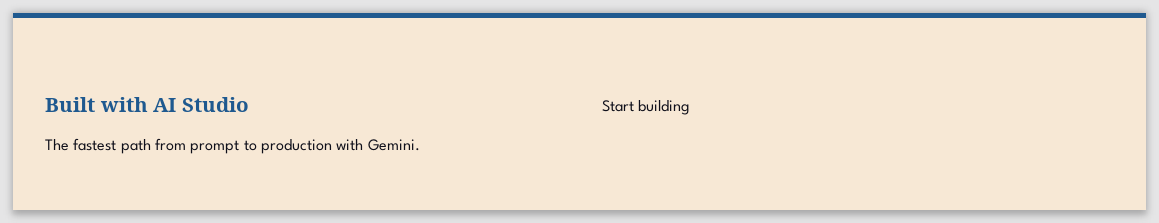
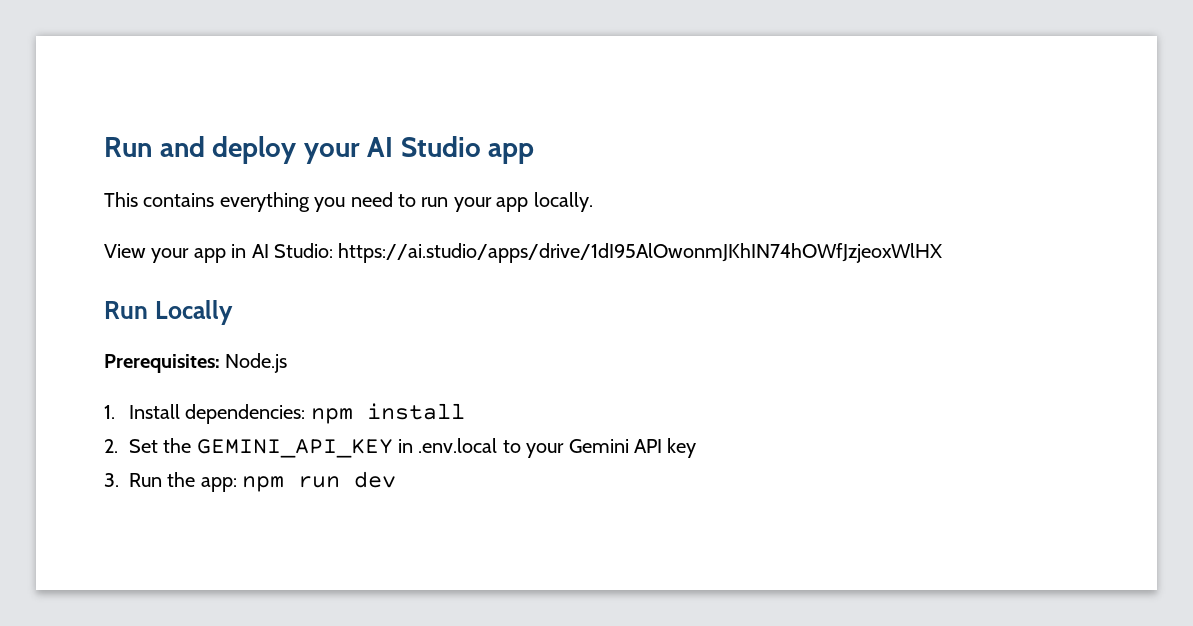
[45,97,249,112] [45,138,420,154] [602,100,691,115] Built with AI Studio // The fastest path from prompt to production with Gemini. // Start building -> [104,136,535,164] [104,192,593,212] [104,243,943,263] [104,300,233,325] [104,353,288,373] [104,403,465,424] [104,438,697,458] [104,471,397,492] Run and deploy your AI Studio app // This contains everything you need to run your app locally. // View your app in AI Studio: https://ai.studio/apps/drive/1dI95AlOwonmJKhIN74hOWfJzjeoxWlHX // Run Locally // Prerequisites: Node.js // 1. Install dependencies: npm install // 2. Set the GEMINI_API_KEY in .env.local to your Gemini API key // 3. Run the app: npm run dev

